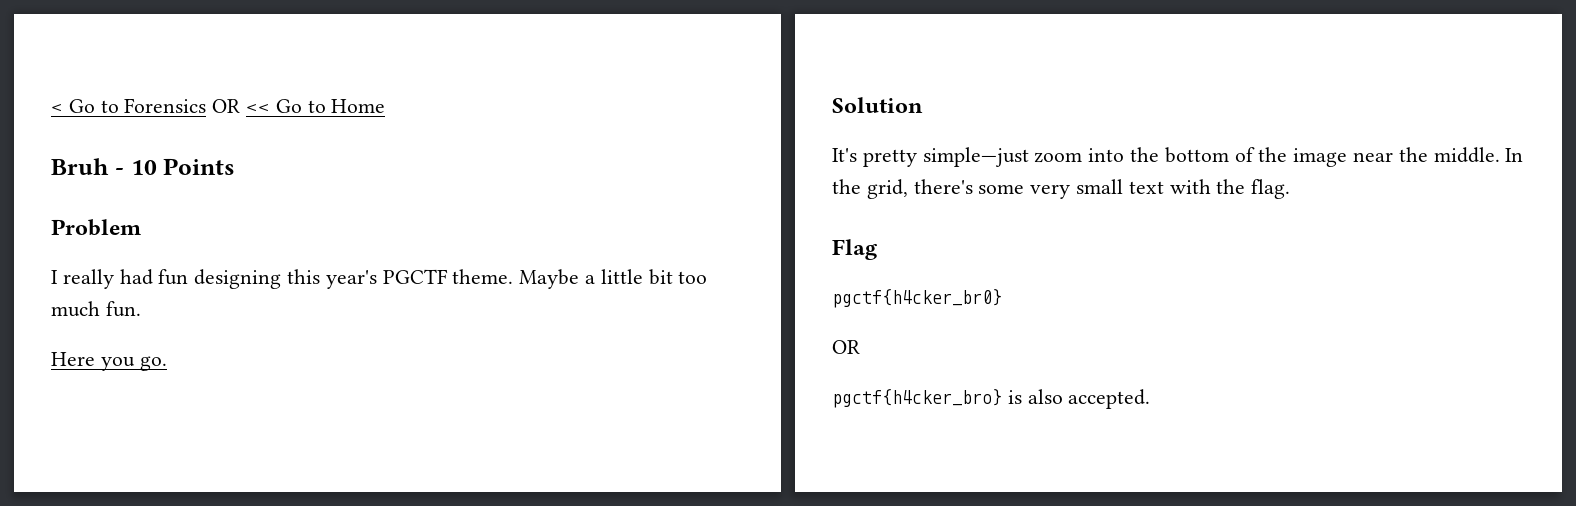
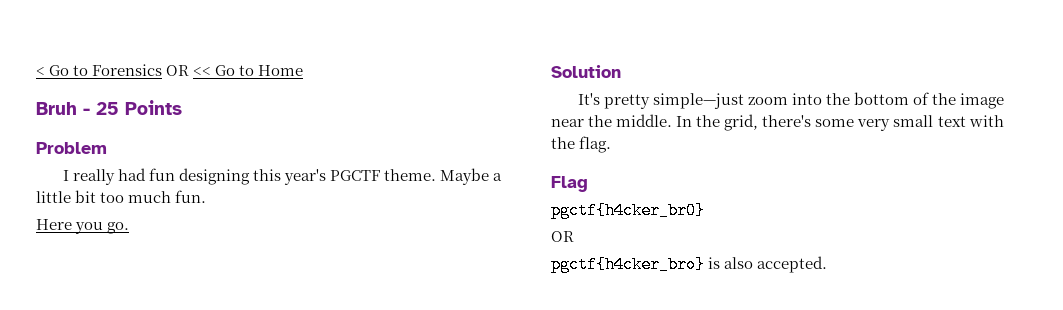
[130,160,157,175] 10 -> [96,102,119,115] 25

